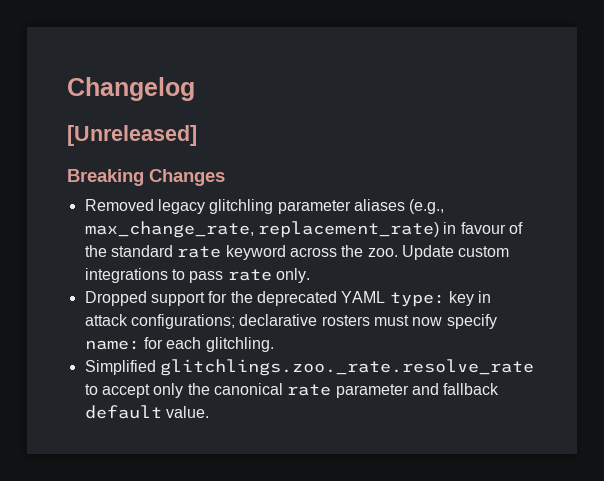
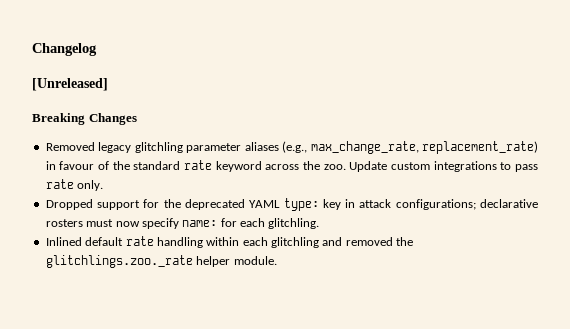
[84,359,534,376] [84,383,500,398] [84,405,209,419] Simplified glitchlings.zoo._rate.resolve_rate to accept only the canonical rate parameter and fallback default value. -> [45,236,414,248] [45,255,277,268] Inlined default rate handling within each glitchling and removed the glitchlings.zoo._rate helper module.

